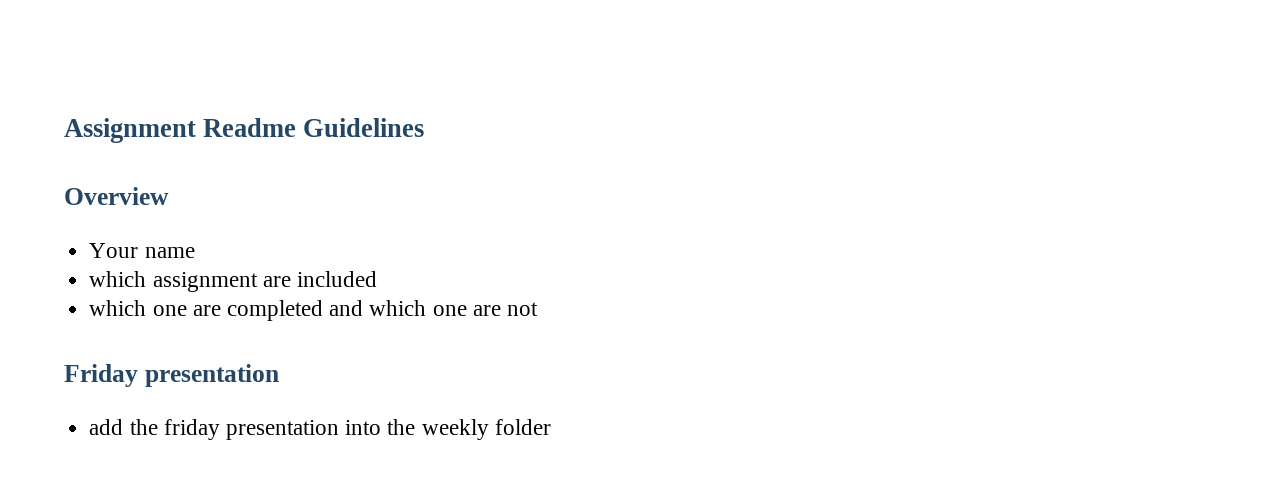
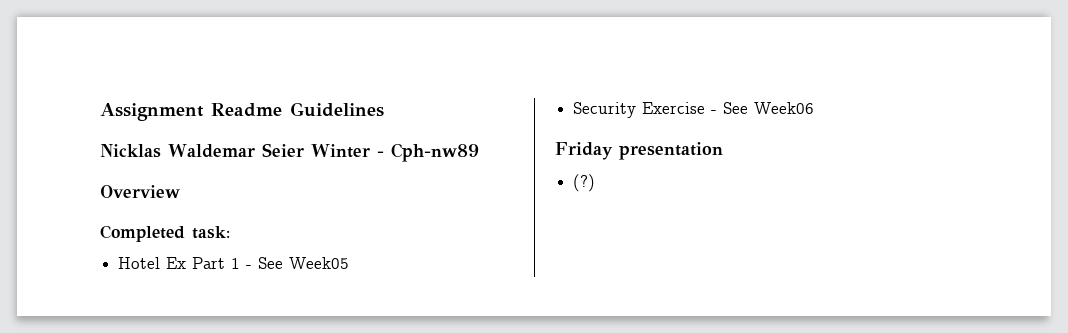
[64,187,169,205] [89,243,195,258] [89,271,377,292] [89,300,538,321] [64,364,279,387] [89,419,551,440] Overview // Your name // which assignment are included // which one are completed and which one are not // Friday presentation // add the friday presentation into the weekly folder -> [100,143,479,162] [100,185,180,198] [100,225,230,242] [118,257,350,269] [573,102,815,118] [555,142,723,160] [573,174,596,192] Nicklas Waldemar Seier Winter - Cph-nw89 // Overview // Completed task: // Hotel Ex Part 1 - See Week05 // Security Exercise - See Week06 // Friday presentation // (?)

